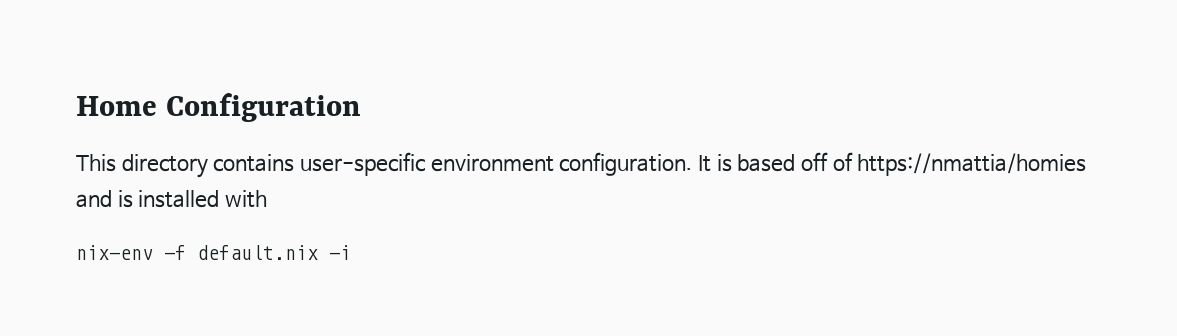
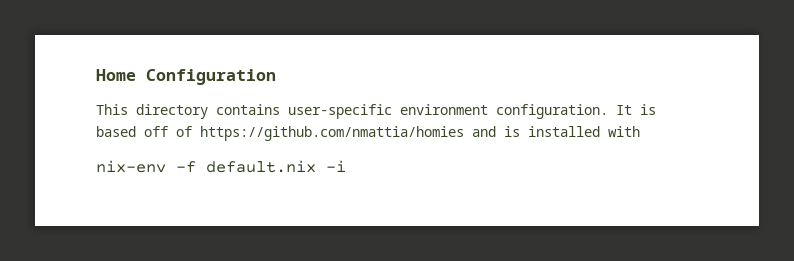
[857,153,1087,176] https://nmattia/homies -> [200,126,464,141] https://github.com/nmattia/homies

